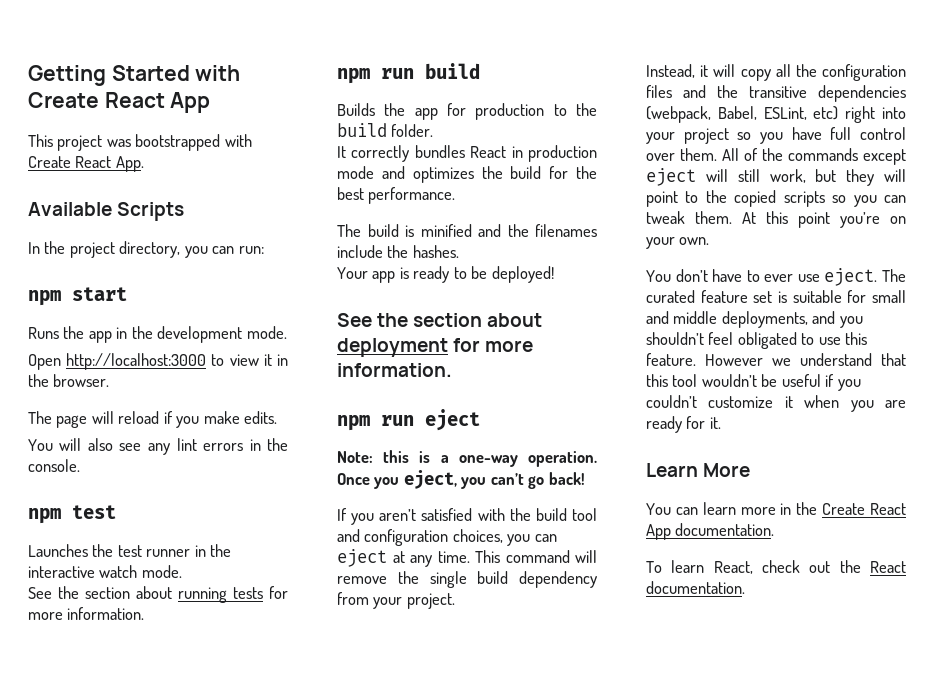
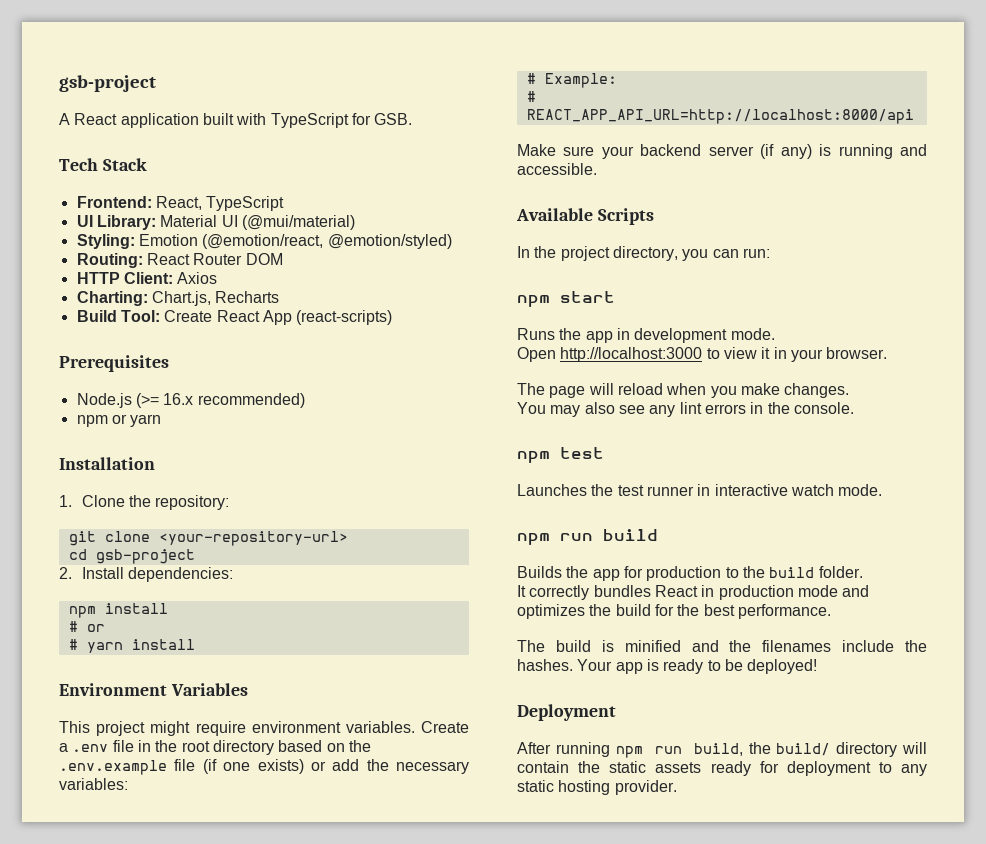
[28,65,241,86] [28,92,211,113] [28,134,252,151] [28,156,144,172] Getting Started with Create React App // This project was bootstrapped with Create React App. -> [59,75,156,92] [59,113,413,128] [59,158,147,171] [76,196,285,211] [76,215,355,230] [76,234,452,249] [76,253,283,268] [76,272,218,284] [76,291,280,306] [76,310,393,325] [59,355,169,372] [76,393,305,408] [76,414,162,427] [59,457,155,470] [59,495,230,510] [68,531,348,546] [68,549,195,564] [59,567,234,582] [68,603,168,618] [68,621,105,632] [68,639,195,653] [59,683,248,696] [59,721,470,736] [59,740,371,755] [59,759,469,775] [59,778,128,790] [526,73,617,88] [526,91,536,102] [526,109,914,124] [517,144,927,159] [517,163,597,175] gsb-project // A React application built with TypeScript for GSB. // Tech Stack // Frontend: React, TypeScript // UI Library: Material UI (@mui/material) // Styling: Emotion (@emotion/react, @emotion/styled) // Routing: React Router DOM // HTTP Client: Axios // Charting: Chart.js, Recharts // Build Tool: Create React App (react-scripts) // Prerequisites // Node.js (>= 16.x recommended) // npm or yarn // Installation // 1. Clone the repository: // git clone <your-repository-url> // cd gsb-project // 2. Install dependencies: // npm install // # or // # yarn install // Environment Variables // This project might require environment variables. Create a .env file in the root directory based on the .env.example file (if one exists) or add the necessary variables: // # Example: // # REACT_APP_API_URL=http://localhost:8000/api // Make sure your backend server (if any) is running and accessible.
[131,326,153,339] the -> (630, 334) none
[28,374,49,387] the -> [790,349,823,362] your
[163,411,173,424] if -> [666,383,707,395] when
[244,411,278,424] [28,438,82,451] edits. // You will -> [784,383,850,398] [517,402,581,417] changes. // You may
[210,544,232,557] the -> (711, 490) none
[28,586,288,603] [28,607,145,620] // See the section about running tests for more information. -> (883, 490) none
(459, 251) // -> (573, 665) none
[337,313,543,327] [337,338,534,357] [337,363,452,377] [337,409,480,431] [337,450,597,467] [337,470,585,489] [337,508,597,525] [337,529,557,546] [337,549,597,567] [337,571,597,588] [337,592,455,609] [646,64,906,81] [646,85,906,102] [646,106,906,123] [646,127,906,144] [646,148,906,165] [646,168,906,186] [646,190,906,207] [646,211,906,228] [646,237,710,249] [646,268,906,286] [646,290,906,303] [646,311,863,328] [646,332,868,349] [646,353,906,366] [646,374,861,391] [646,395,906,412] [646,416,721,433] [646,463,751,477] [646,502,906,515] [646,523,775,540] [646,560,906,574] [646,581,745,594] See the section about deployment for more information. // npm run eject // Note: this is a one-way operation. Once you eject, you can’t go back! // If you aren’t satisfied with the build tool and configuration choices, you can eject at any time. This command will remove the single build dependency from your project. // Instead, it will copy all the configuration files and the transitive dependencies (webpack, Babel, ESLint, etc) right into your project so you have full control over them. All of the commands except eject will still work, but they will point to the copied scripts so you can tweak them. At this point you’re on your own. // You don’t have to ever use eject. The curated feature set is suitable for small and middle deployments, and you shouldn’t feel obligated to use this feature. However we understand that this tool wouldn’t be useful if you couldn’t customize it when you are ready for it. // Learn More // You can learn more in the Create React App documentation. // To learn React, check out the React documentation. -> [517,704,616,721] [517,742,927,758] [517,761,927,776] [517,780,677,795] Deployment // After running npm run build, the build/ directory will contain the static assets ready for deployment to any static hosting provider.

